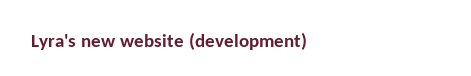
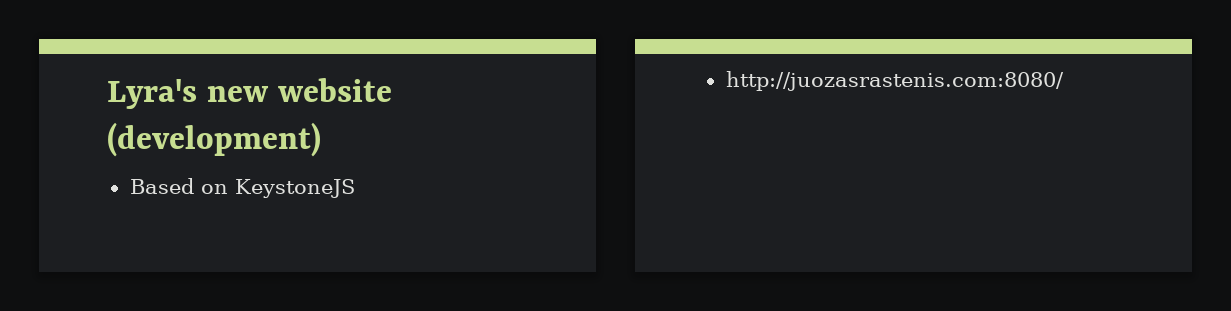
(307, 41) none -> [129,178,355,198] [725,71,1064,91] // Based on KeystoneJS // http://juozasrastenis.com:8080/

